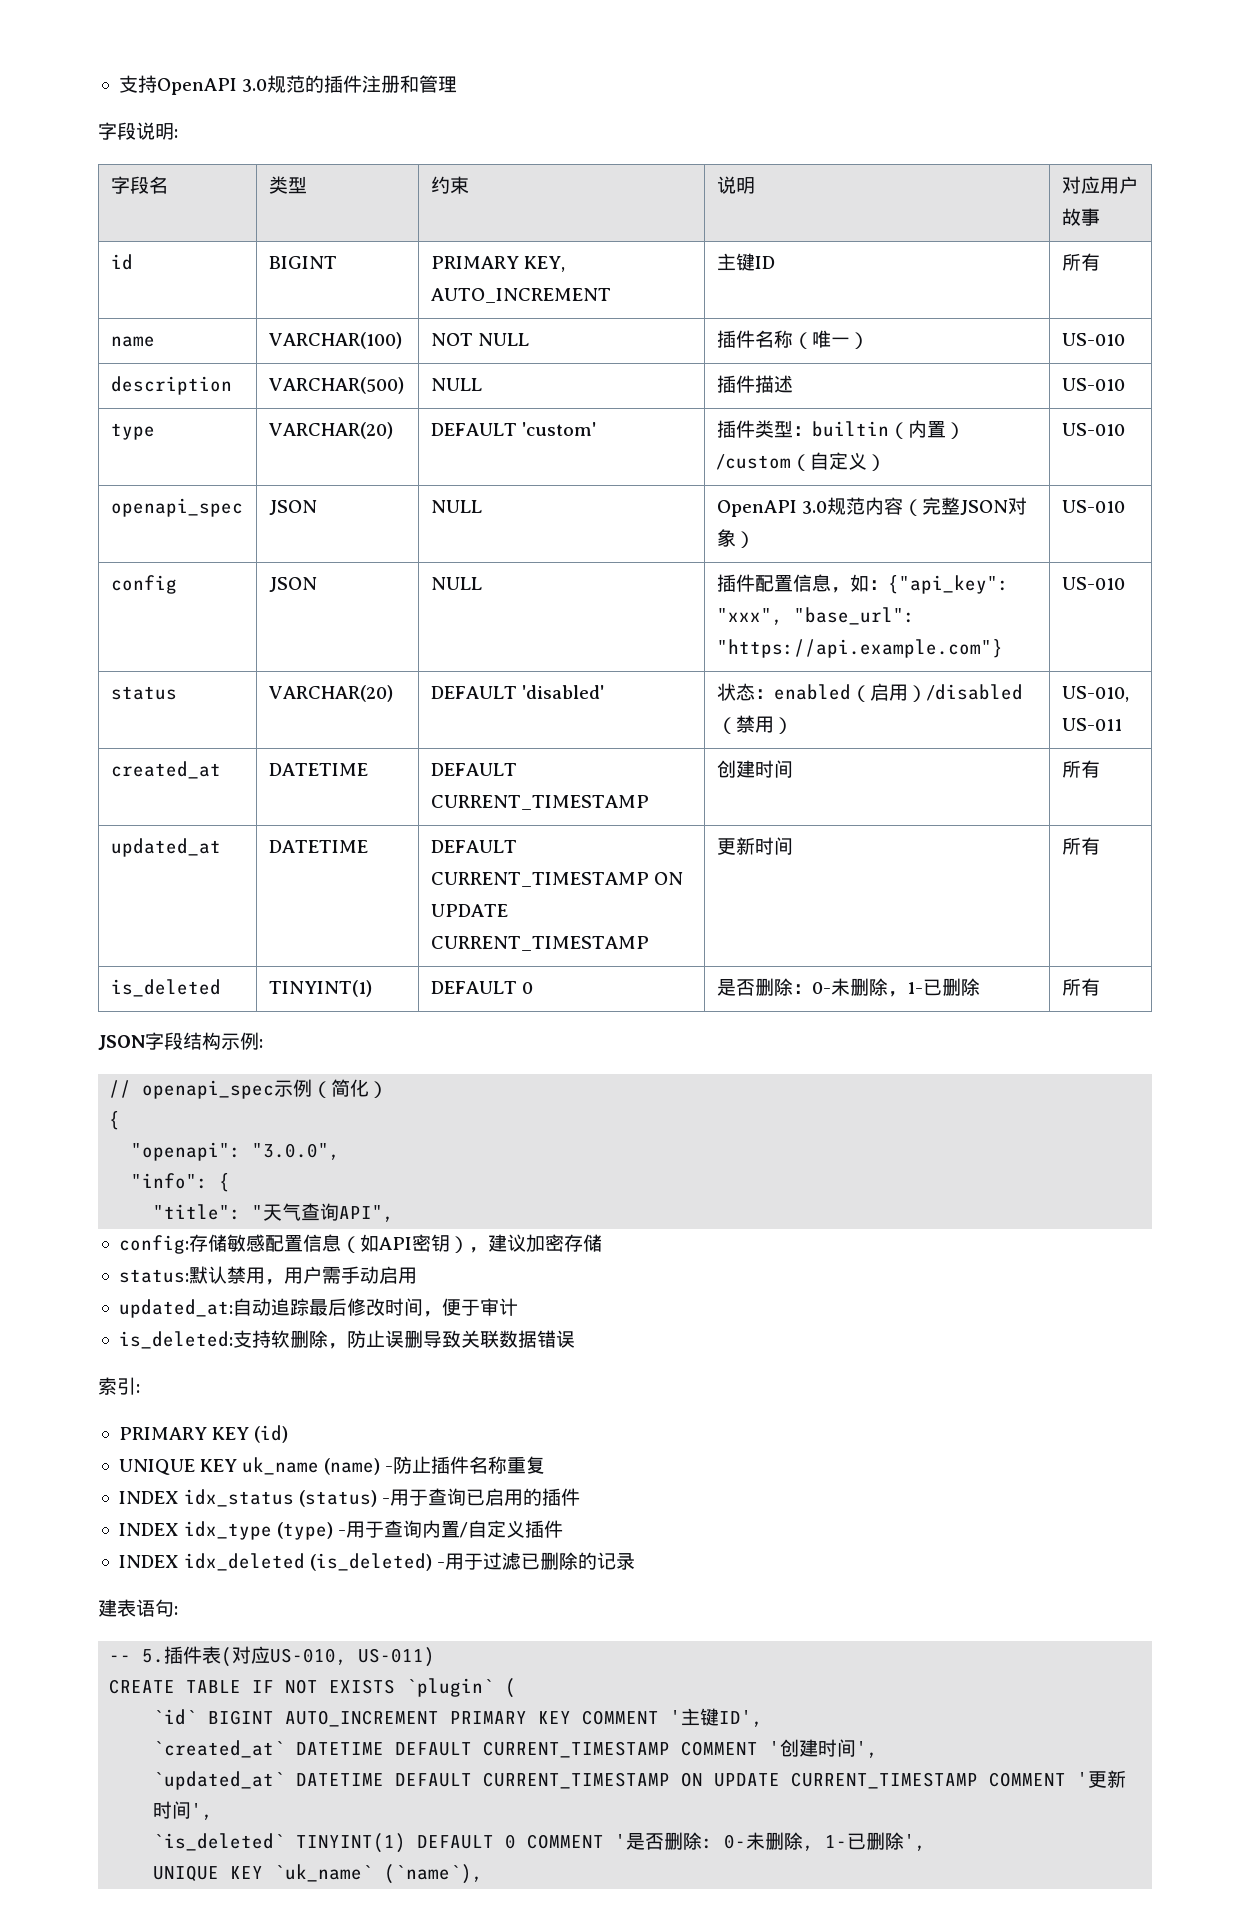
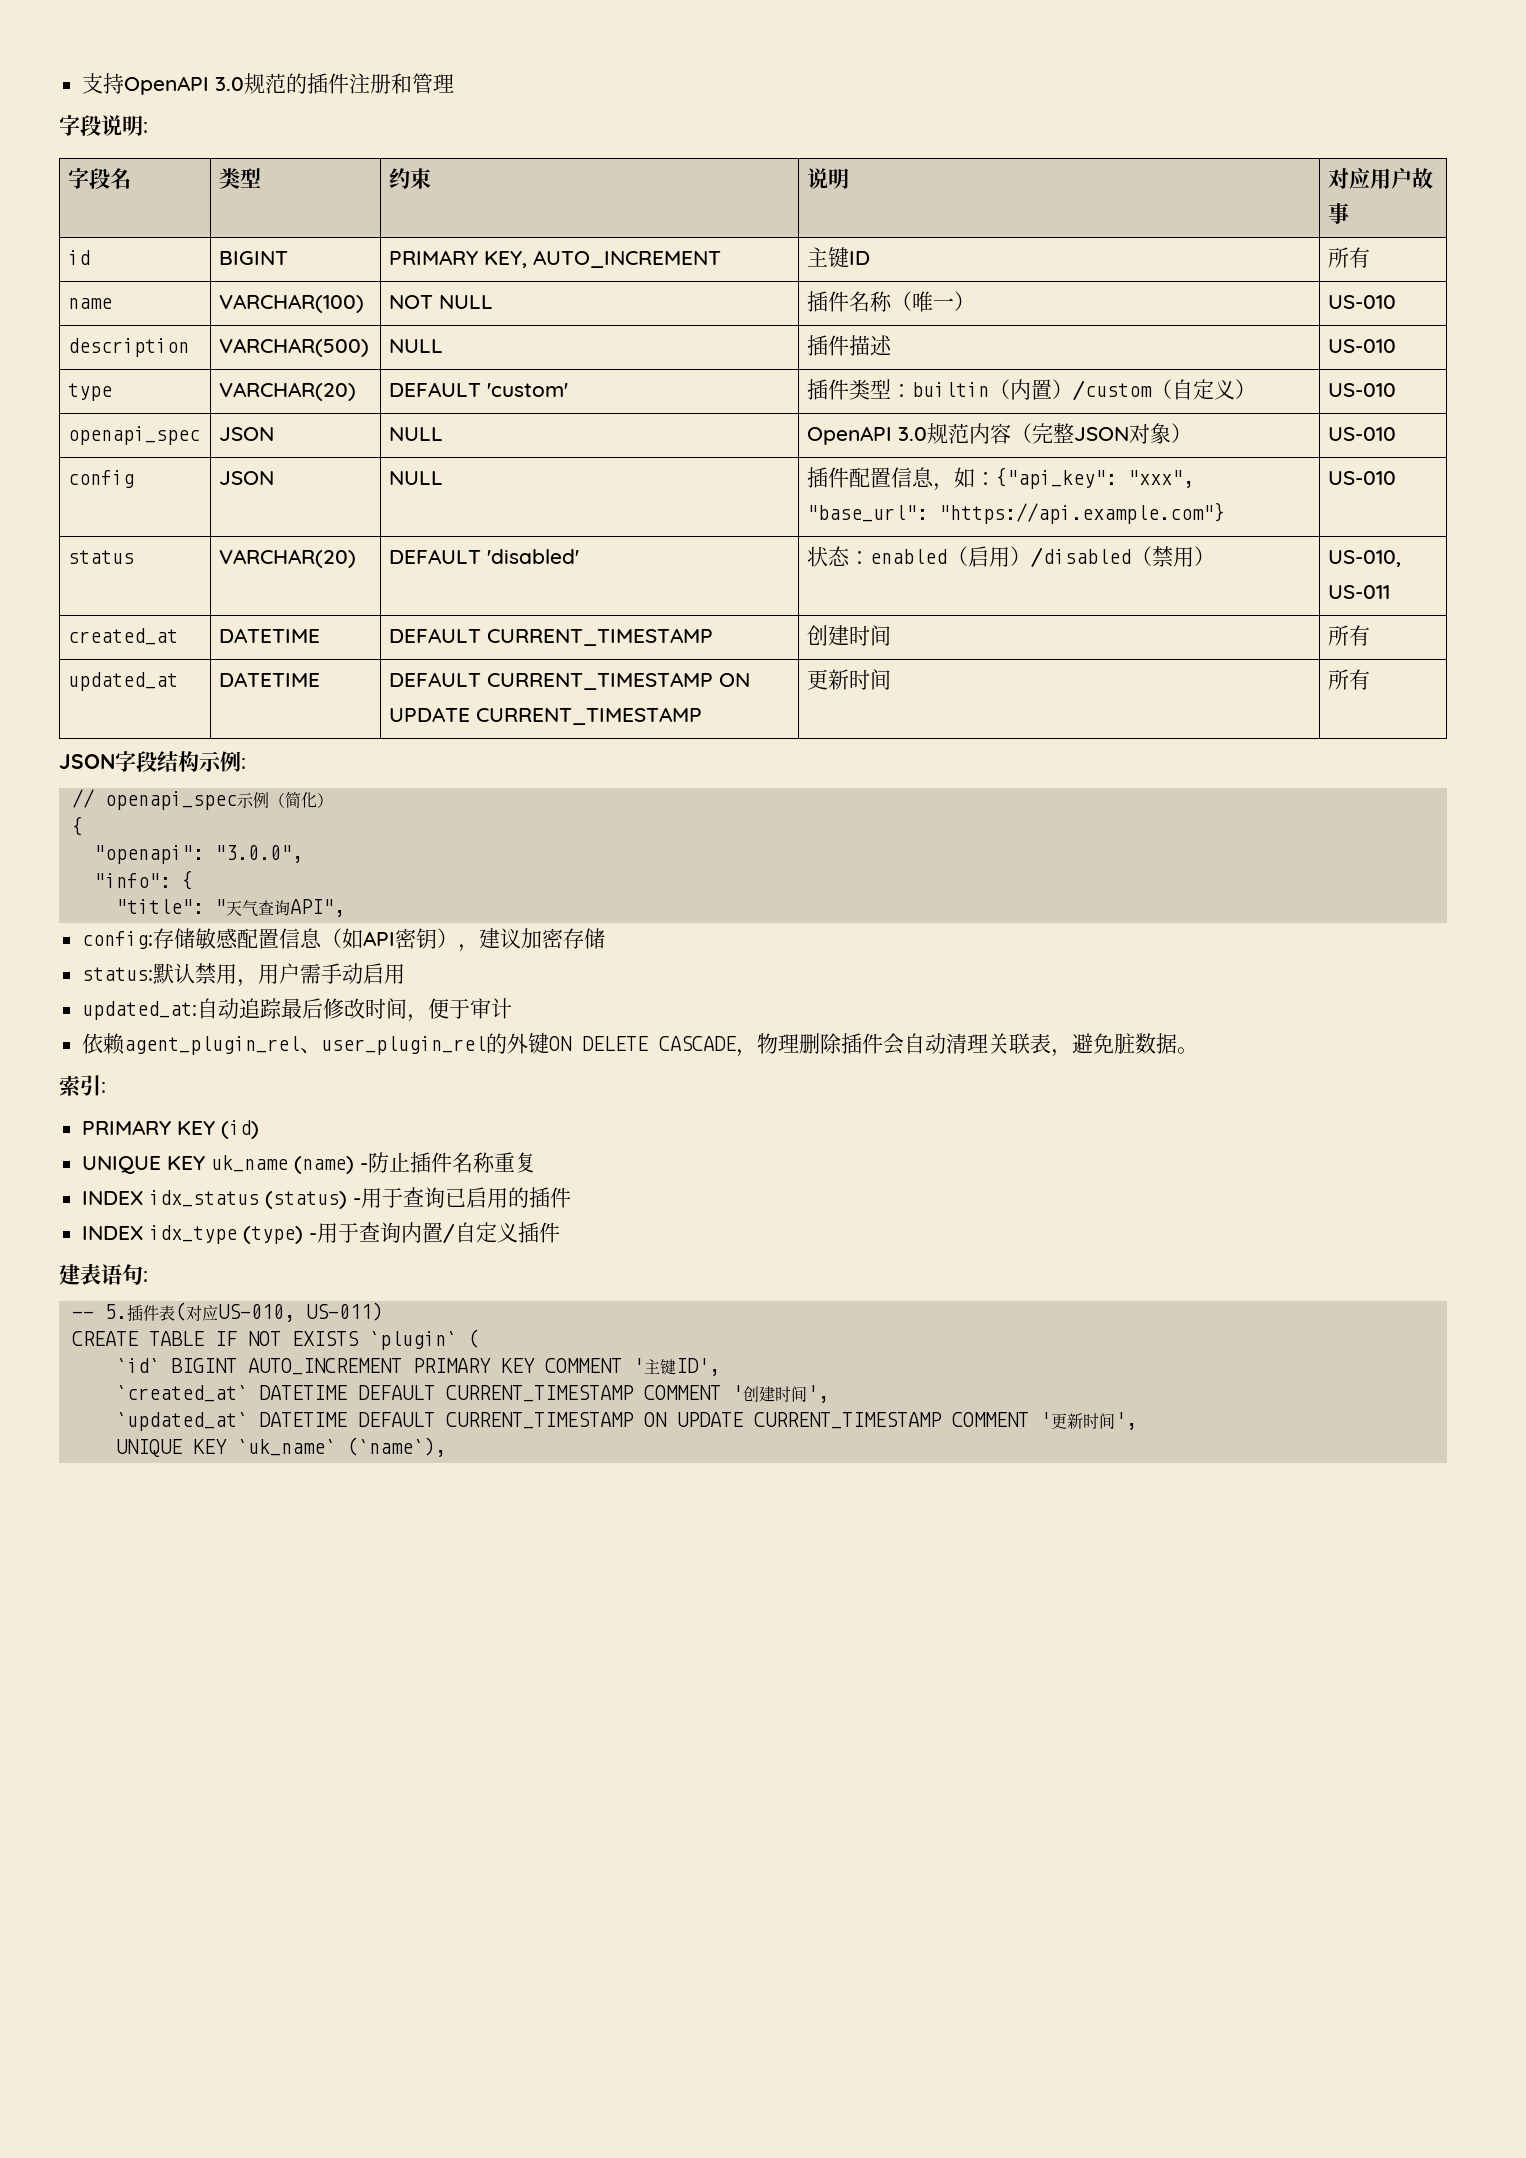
[110,979,221,997] [268,980,372,997] [430,981,534,994] [716,978,980,997] [1061,978,1100,996] // is_deleted | TINYINT(1) | DEFAULT 0 | 是否删除：0-未删除，1-已删除 | 所有 -> (1371, 679) none
[118,1330,575,1349] is_deleted:支持软删除，防止误删导致关联数据错误 -> [82,1033,1199,1057] 依赖agent_plugin_rel、user_plugin_rel的外键ON DELETE CASCADE，物理删除插件会自动清理关联表，避免脏数据。
[118,1552,636,1571] // INDEX idx_deleted (is_deleted) -用于过滤已删除的记录 -> (561, 1232) none
[153,1832,927,1853] // `is_deleted` TINYINT(1) DEFAULT 0 COMMENT '是否删除: 0-未删除, 1-已删除', -> (1137, 1421) none

